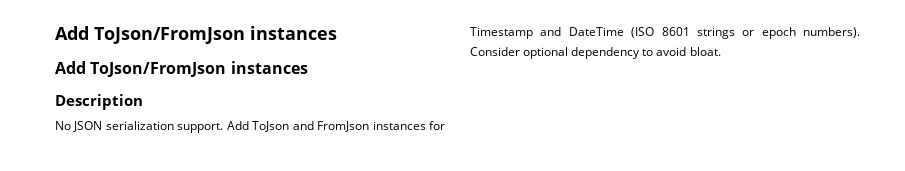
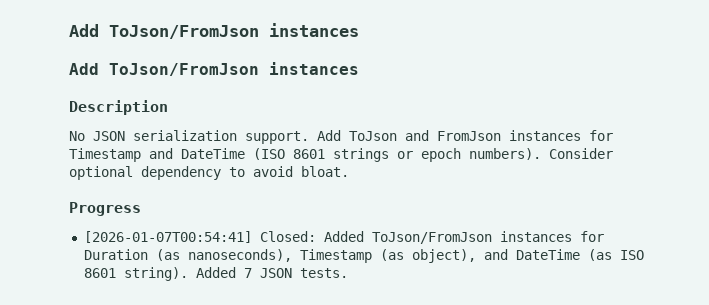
(721, 51) none -> [69,202,141,216] [83,231,604,244] [83,249,644,263] [83,267,348,281] // Progress // [2026-01-07T00:54:41] Closed: Added ToJson/FromJson instances for Duration (as nanoseconds), Timestamp (as object), and DateTime (as ISO 8601 string). Added 7 JSON tests.

